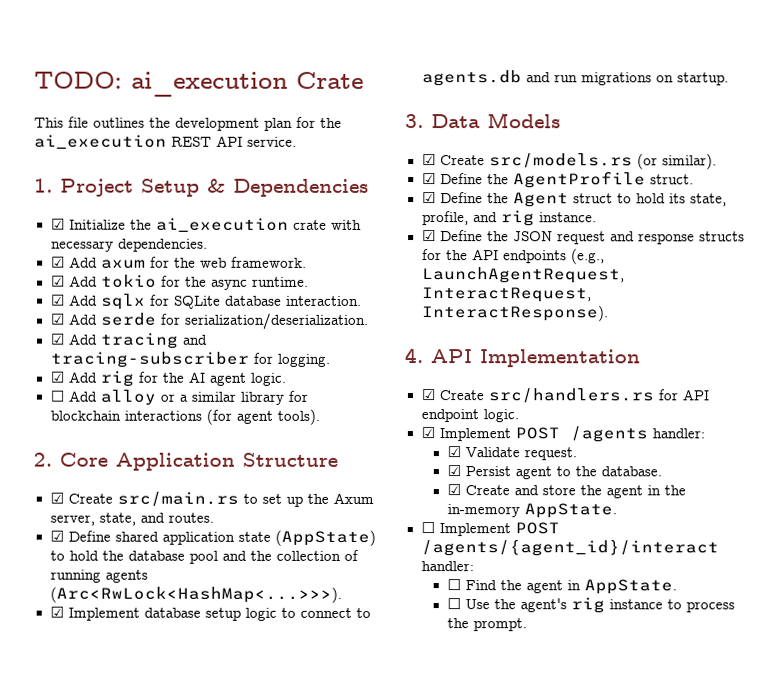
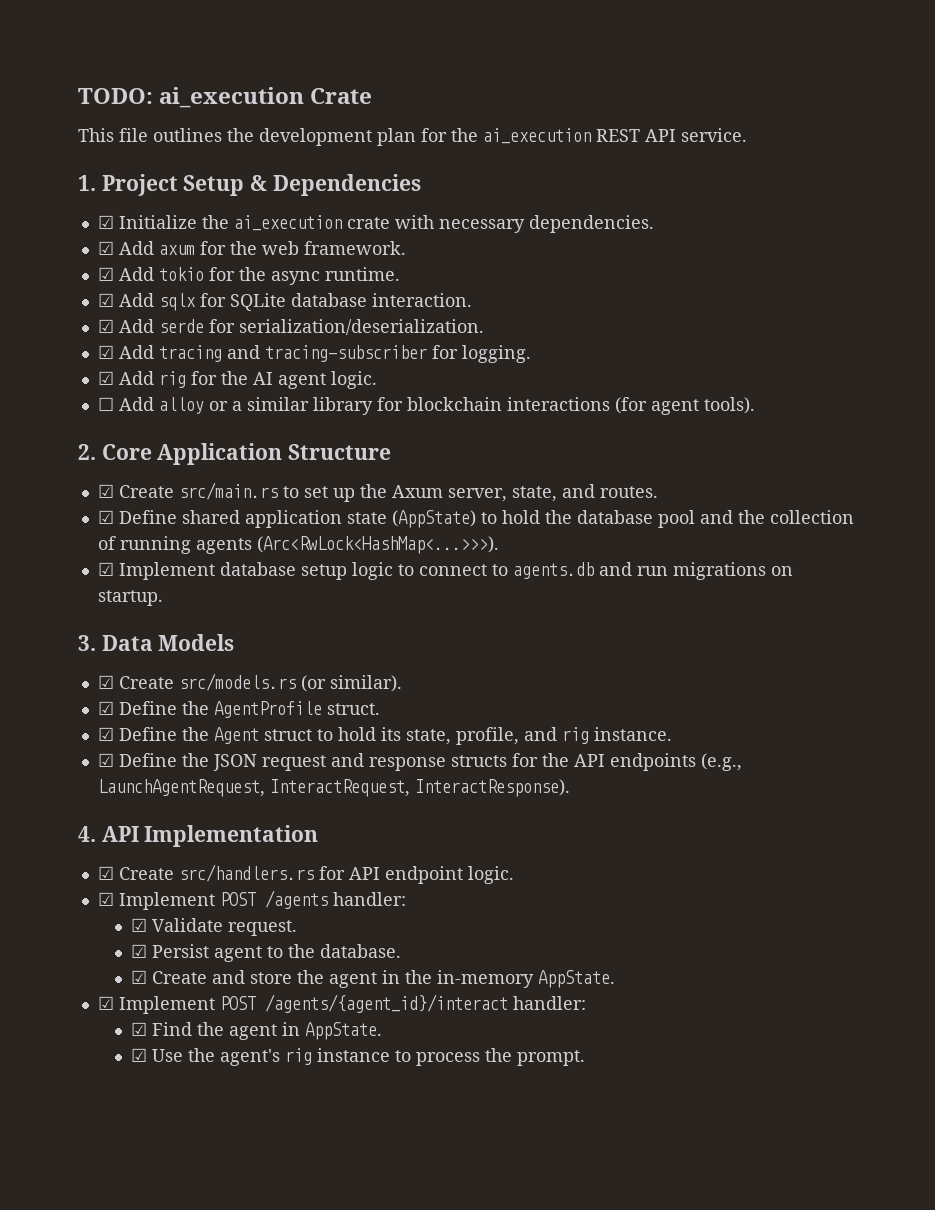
[420,522,435,534] ☐ -> [97,996,114,1010] ☑
[446,579,461,591] ☐ -> [131,1022,148,1036] ☑
[446,598,461,610] ☐ -> [131,1048,148,1062] ☑

